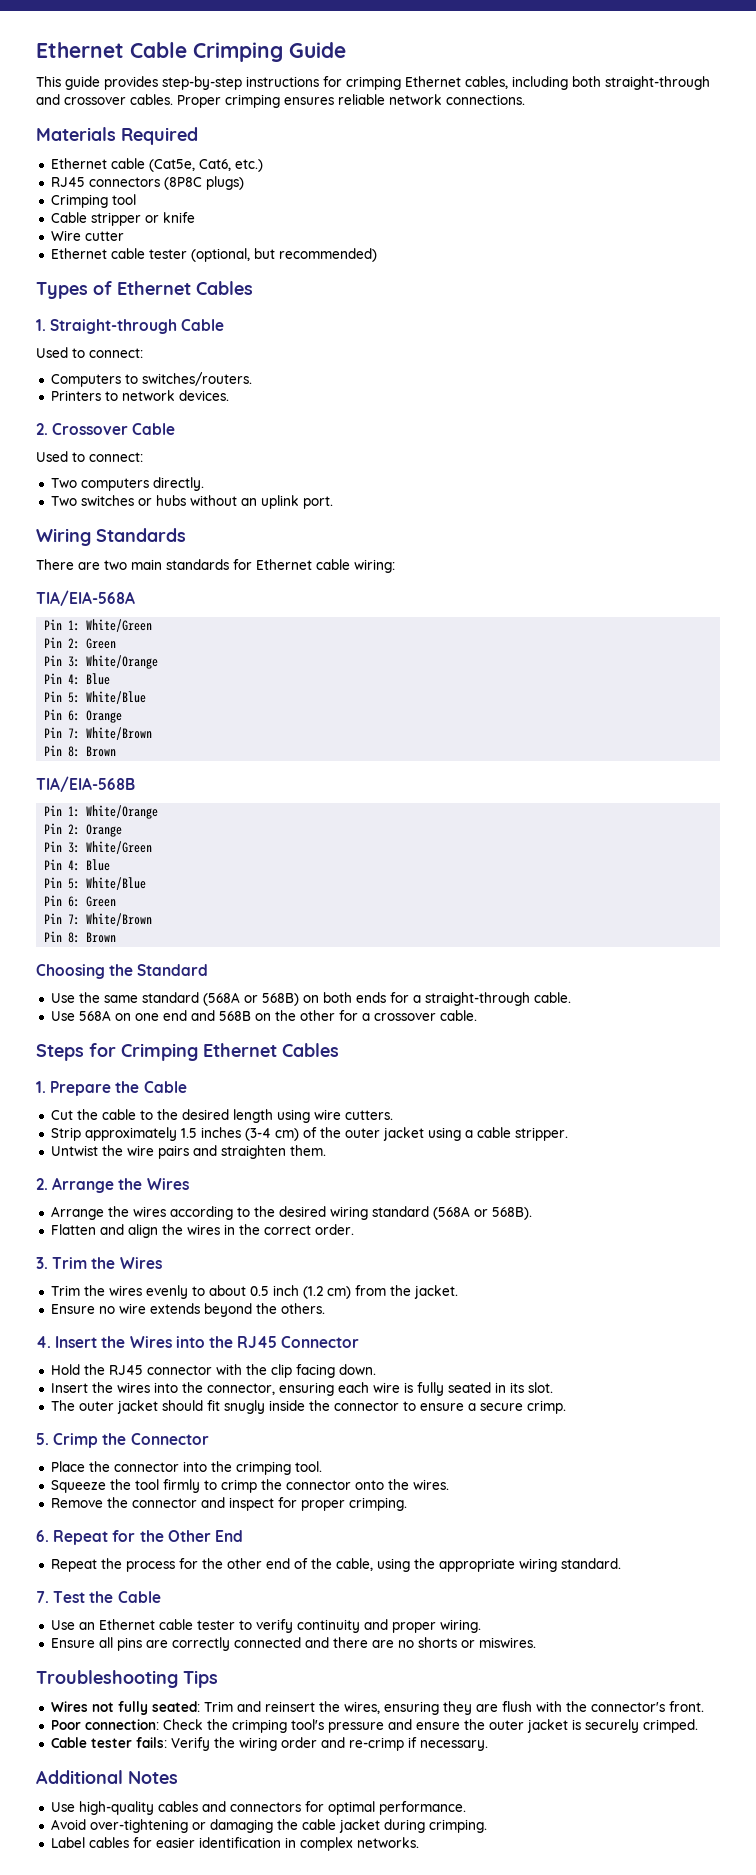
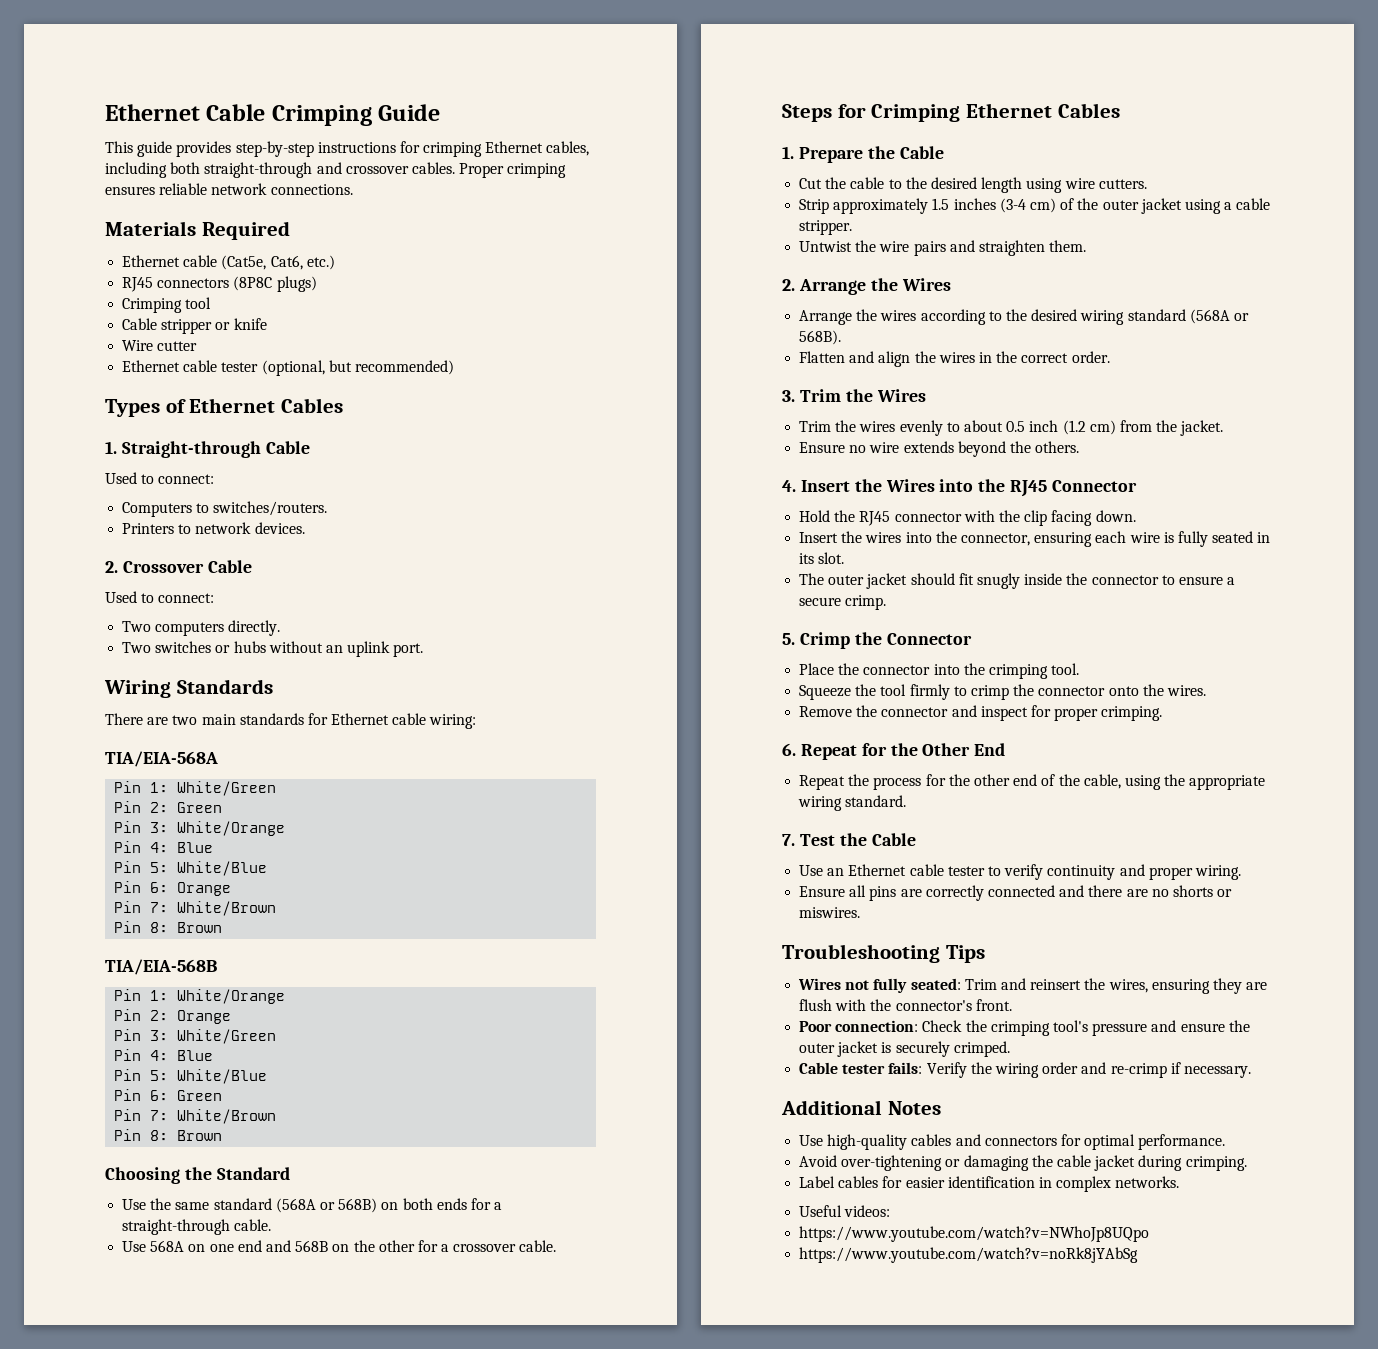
(419, 1842) none -> [799,1205,891,1217] [799,1226,1150,1242] [799,1247,1139,1263] // Useful videos: // https://www.youtube.com/watch?v=NWhoJp8UQpo // https://www.youtube.com/watch?v=noRk8jYAbSg

